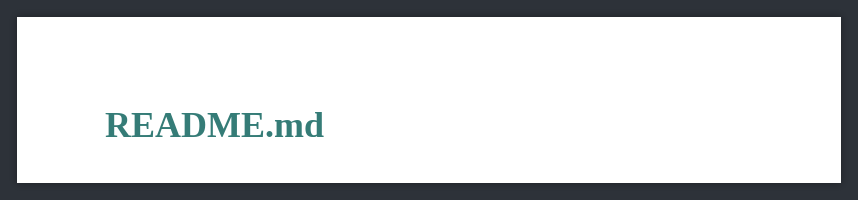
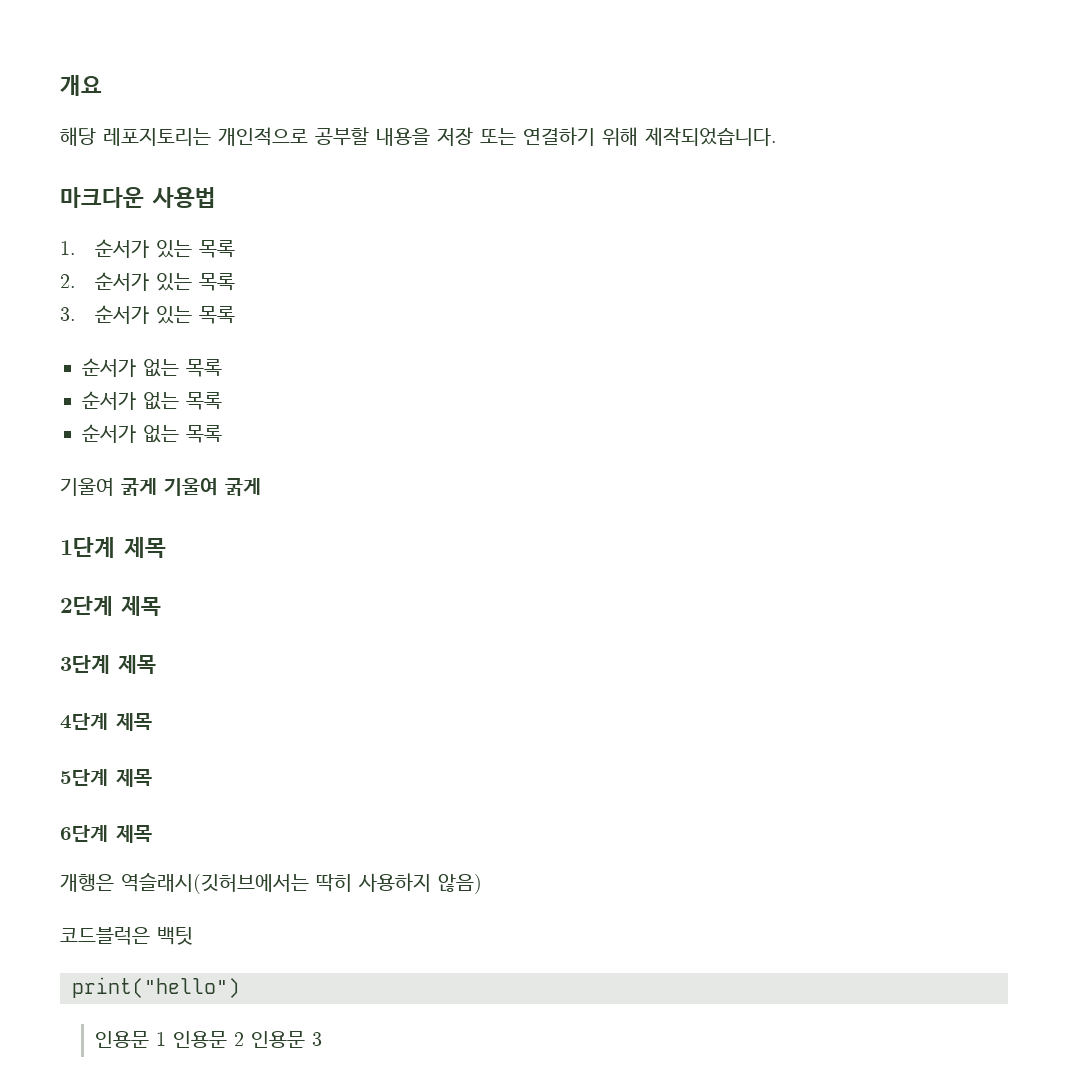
[105,112,324,137] README.md -> [60,75,102,96] [60,127,777,146] [60,187,216,208] [60,239,236,258] [60,272,236,291] [60,305,236,324] [82,358,222,377] [82,391,222,410] [82,424,222,443] [60,478,261,496] [60,537,166,558] [60,596,161,616] [60,655,156,674] [60,713,152,731] [60,769,152,787] [60,825,152,843] [60,873,482,894] [60,926,193,945] [72,977,240,998] [95,1031,323,1048] 개요 // 해당 레포지토리는 개인적으로 공부할 내용을 저장 또는 연결하기 위해 제작되었습니다. // 마크다운 사용법 // 1. 순서가 있는 목록 // 2. 순서가 있는 목록 // 3. 순서가 있는 목록 // 순서가 없는 목록 // 순서가 없는 목록 // 순서가 없는 목록 // 기울여 굵게 기울여 굵게 // 1단계 제목 // 2단계 제목 // 3단계 제목 // 4단계 제목 // 5단계 제목 // 6단계 제목 // 개행은 역슬래시(깃허브에서는 딱히 사용하지 않음) // 코드블럭은 백팃 // print("hello") // 인용문 1 인용문 2 인용문 3

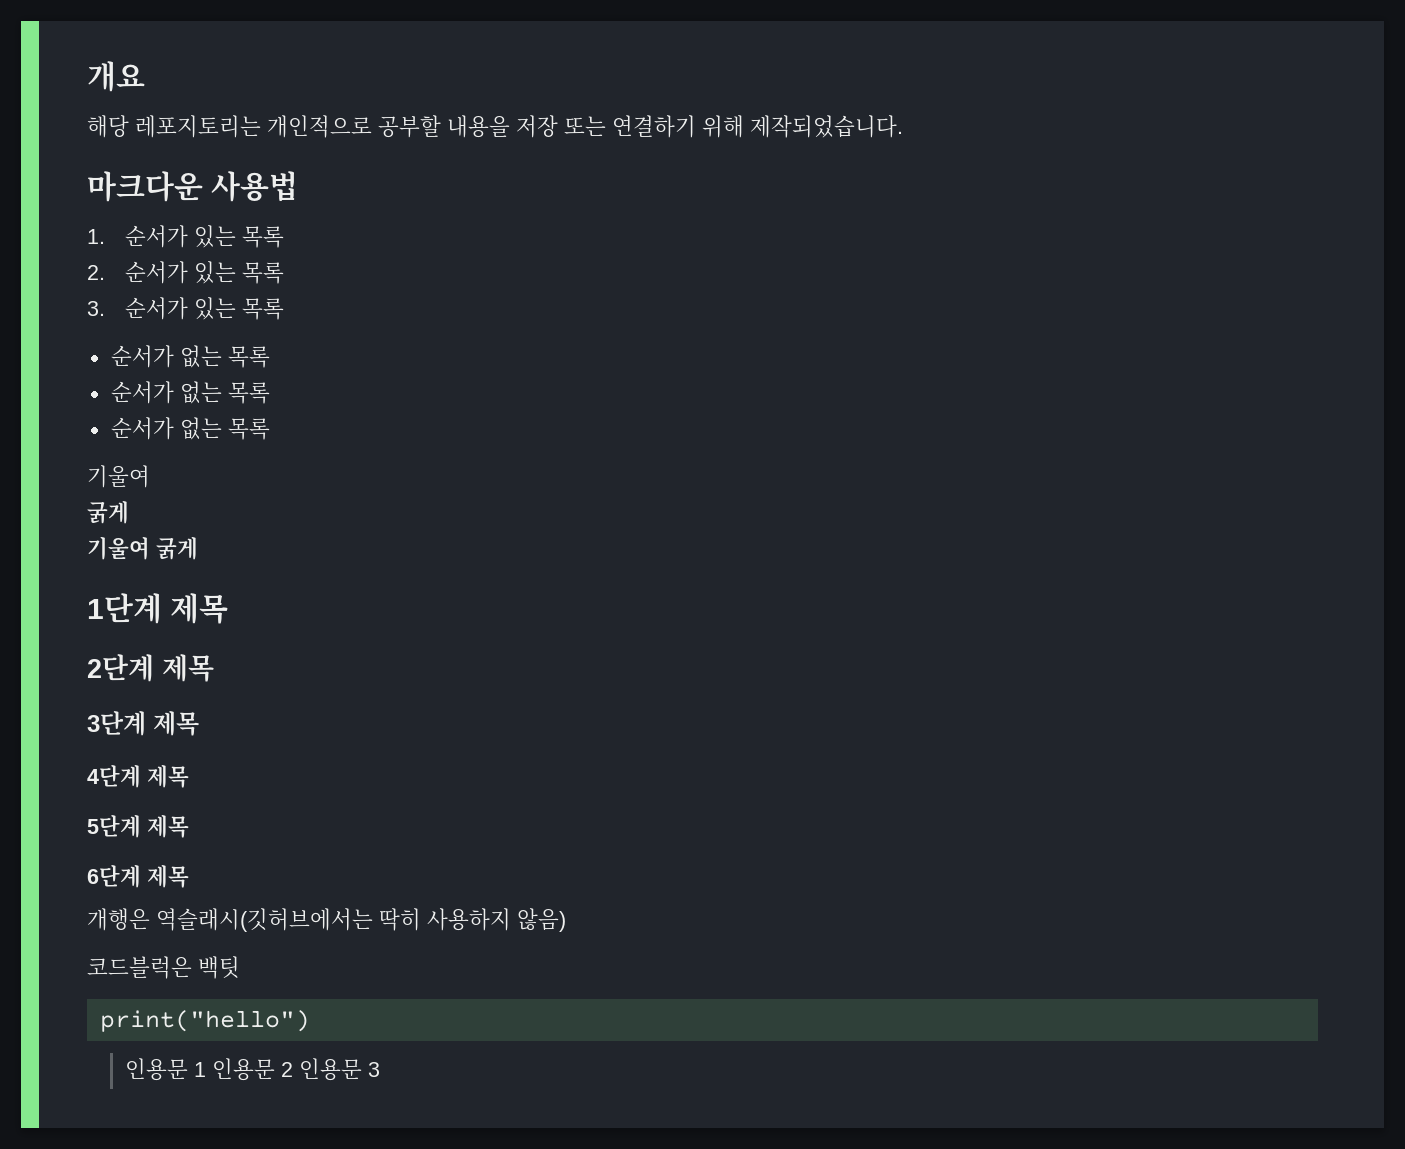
[121,478,157,496] 굵게 -> [87,501,129,524] // 굵게 //

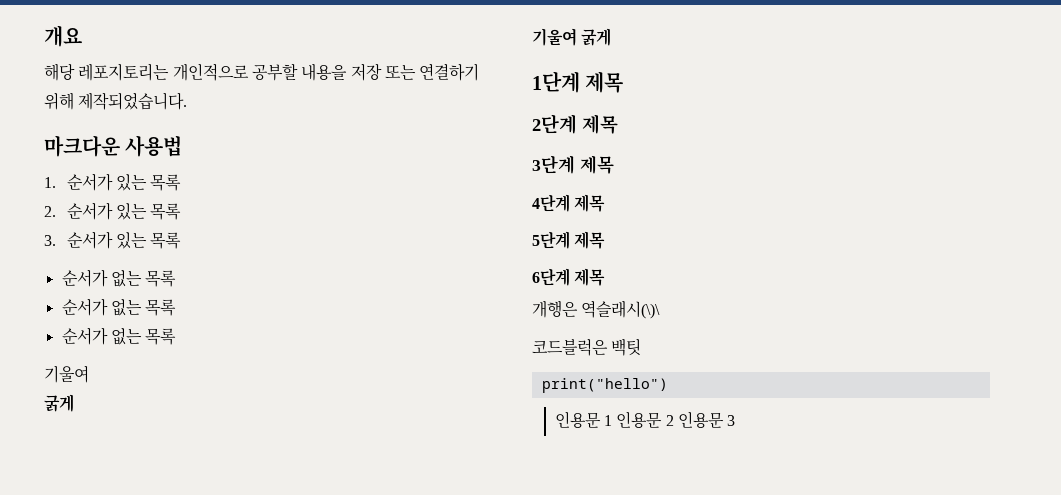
[156,908,566,932] 역슬래시(깃허브에서는 딱히 사용하지 않음) -> [581,300,661,319] 역슬래시(\)\

